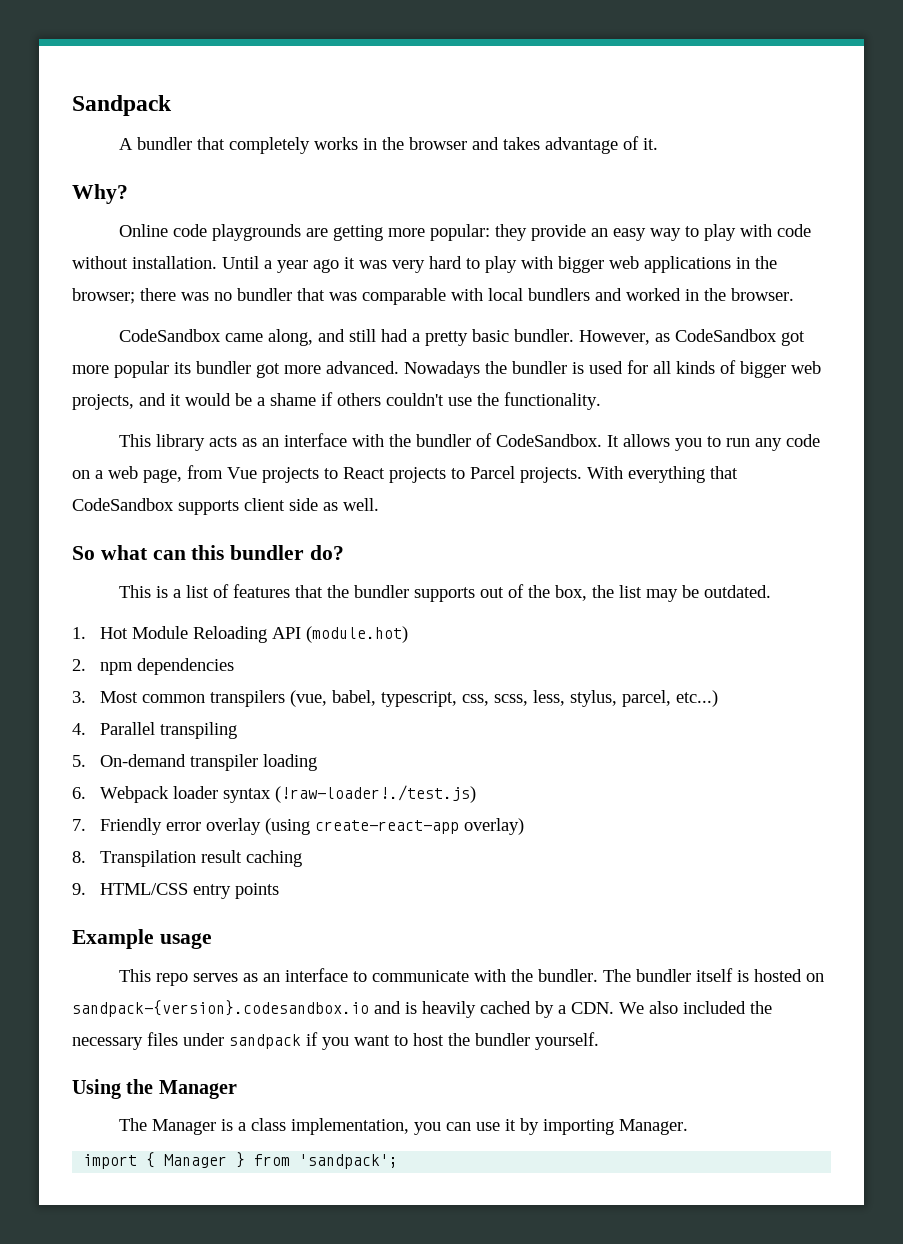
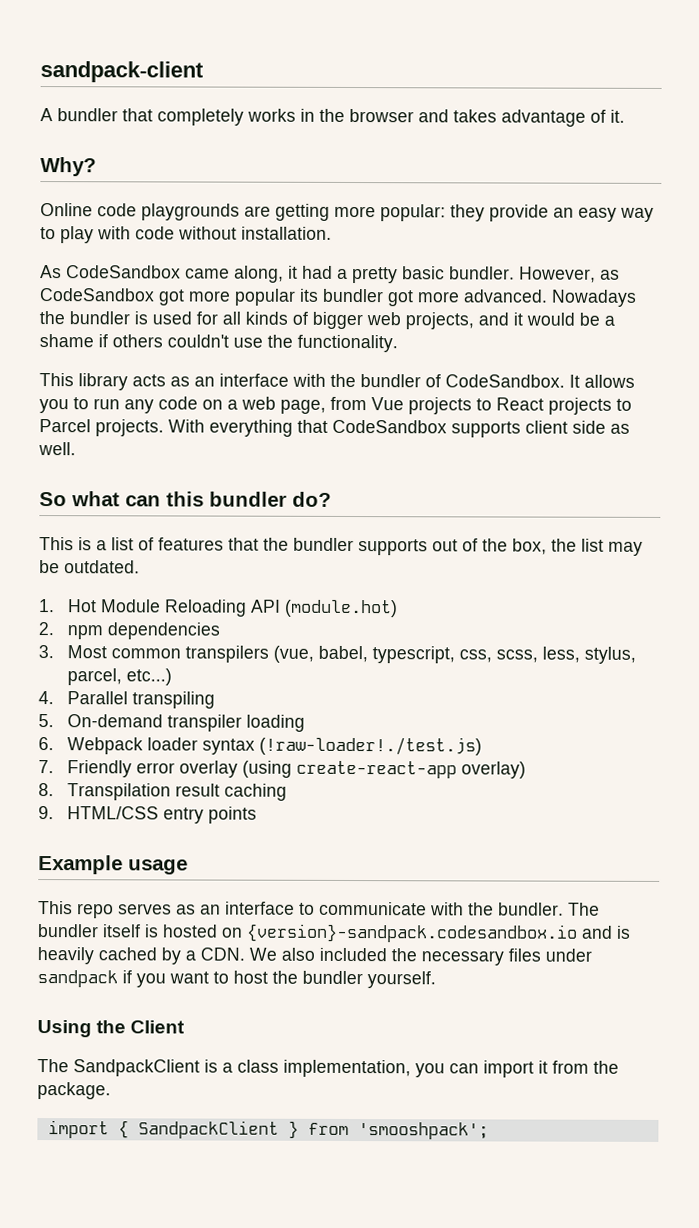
[72,95,172,116] Sandpack -> [40,61,204,83] sandpack-client
[222,256,777,273] [72,288,794,305] Until a year ago it was very hard to play with bigger web applications in the browser; there was no bundler that was comparable with local bundlers and worked in the browser. // -> [40,265,62,279] // As
[318,329,377,342] and still -> [288,265,298,279] it
[72,1000,369,1017] sandpack-{version}.codesandbox.io -> [246,923,578,943] {version}-sandpack.codesandbox.io
[158,1080,237,1099] [119,1118,217,1135] Manager // The Manager -> [130,1020,186,1034] [37,1059,200,1077] Client // The SandpackClient
[476,1118,689,1135] use it by importing Manager. -> [483,1060,619,1078] [37,1082,111,1100] import it from the package.
[164,1154,228,1168] Manager -> [137,1120,279,1139] SandpackClient
[299,1154,399,1169] 'sandpack'; -> [357,1122,489,1140] 'smooshpack';

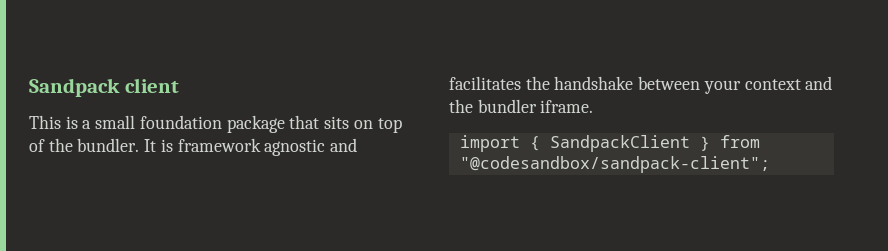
[40,61,204,83] [40,108,625,127] [40,157,97,177] [40,203,654,222] [40,226,332,244] [40,265,620,284] [39,288,637,307] [39,311,615,330] [39,334,398,353] [39,373,635,391] [39,396,632,415] [39,419,630,438] [38,442,76,456] [39,491,332,507] [39,537,643,556] [39,560,140,574] [39,599,399,618] [38,622,221,640] [38,645,637,664] [67,668,173,686] [38,691,216,709] [38,714,306,732] [38,736,483,756] [38,760,527,779] [38,783,288,801] [38,806,258,824] [38,855,188,875] [38,901,600,919] [37,923,631,943] [37,947,592,966] [37,970,436,989] [37,1020,186,1038] [37,1059,619,1078] [37,1082,111,1100] sandpack-client // A bundler that completely works in the browser and takes advantage of it. // Why? // Online code playgrounds are getting more popular: they provide an easy way to play with code without installation. // As CodeSandbox came along, it had a pretty basic bundler. However, as CodeSandbox got more popular its bundler got more advanced. Nowadays the bundler is used for all kinds of bigger web projects, and it would be a shame if others couldn't use the functionality. // This library acts as an interface with the bundler of CodeSandbox. It allows you to run any code on a web page, from Vue projects to React projects to Parcel projects. With everything that CodeSandbox supports client side as well. // So what can this bundler do? // This is a list of features that the bundler supports out of the box, the list may be outdated. // 1. Hot Module Reloading API (module.hot) // 2. npm dependencies // 3. Most common transpilers (vue, babel, typescript, css, scss, less, stylus, parcel, etc...) // 4. Parallel transpiling // 5. On-demand transpiler loading // 6. Webpack loader syntax (!raw-loader!./test.js) // 7. Friendly error overlay (using create-react-app overlay) // 8. Transpilation result caching // 9. HTML/CSS entry points // Example usage // This repo serves as an interface to communicate with the bundler. The bundler itself is hosted on {version}-sandpack.codesandbox.io and is heavily cached by a CDN. We also included the necessary files under sandpack if you want to host the bundler yourself. // Using the Client // The SandpackClient is a class implementation, you can import it from the package. -> [29,78,179,97] [29,115,402,133] [29,138,358,156] [449,76,833,94] [449,99,594,113] Sandpack client // This is a small foundation package that sits on top of the bundler. It is framework agnostic and facilitates the handshake between your context and the bundler iframe.
[357,1122,489,1140] 'smooshpack'; -> [459,156,770,173] "@codesandbox/sandpack-client";

